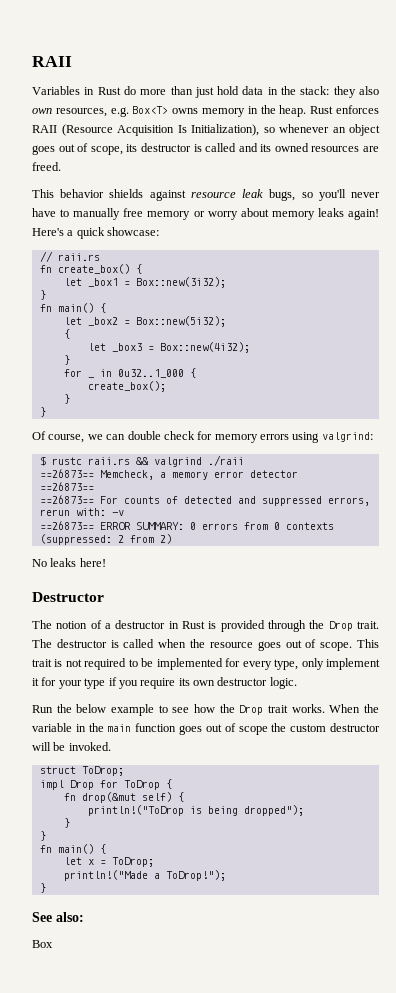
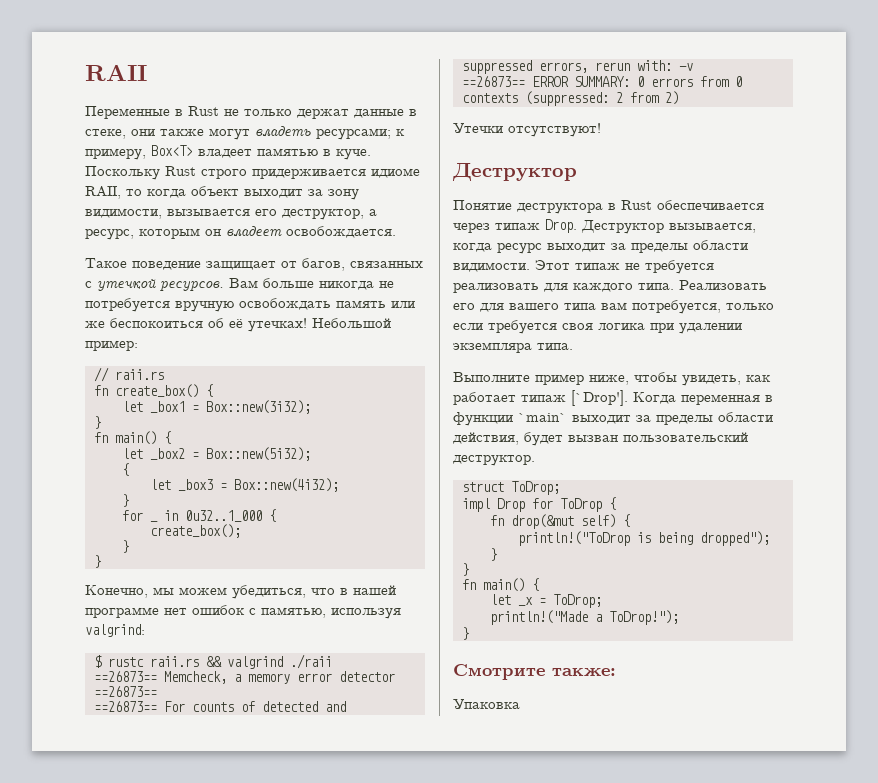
[32,86,380,98] [32,105,380,117] [32,124,380,136] [32,143,379,155] [32,162,61,171] [32,189,381,201] [32,208,379,220] [32,227,160,239] Variables in Rust do more than just hold data in the stack: they also own resources, e.g. Box<T> owns memory in the heap. Rust enforces RAII (Resource Acquisition Is Initialization), so whenever an object goes out of scope, its destructor is called and its owned resources are freed. // This behavior shields against resource leak bugs, so you'll never have to manually free memory or worry about memory leaks again! Here's a quick showcase: -> [85,106,417,119] [85,126,405,140] [85,145,371,160] [85,166,420,180] [85,186,359,200] [85,208,377,220] [85,226,396,240] [85,258,423,271] [85,278,394,292] [85,298,415,312] [85,318,391,332] [85,340,138,351] Переменные в Rust не только держат данные в стеке, они также могут владеть ресурсами; к примеру, Box<T> владеет памятью в куче. Поскольку Rust строго придерживается идиоме RAII, то когда объект выходит за зону видимости, вызывается его деструктор, а ресурс, которым он владеет освобождается. // Такое поведение защищает от багов, связанных с утечкой ресурсов. Вам больше никогда не потребуется вручную освобождать память или же беспокоиться об её утечках! Небольшой пример:
[32,431,320,443] Of course, we can double check for memory errors using -> [85,585,396,599] [85,605,401,619] Конечно, мы можем убедиться, что в нашей программе нет ошибок с памятью, используя
[32,558,106,567] [32,592,104,602] [32,620,379,632] [32,639,379,651] [32,658,380,670] [32,677,297,689] [32,704,379,716] [32,723,380,735] [32,742,111,751] No leaks here! // Destructor // The notion of a destructor in Rust is provided through the Drop trait. The destructor is called when the resource goes out of scope. This trait is not required to be implemented for every type, only implement it for your type if you require its own destructor logic. // Run the below example to see how the Drop trait works. When the variable in the main function goes out of scope the custom destructor will be invoked. -> [453,123,601,137] [452,163,577,181] [453,200,764,214] [453,219,756,234] [453,240,748,254] [453,260,714,274] [453,280,767,293] [453,300,774,314] [453,320,742,334] [453,342,573,353] [453,372,771,386] [453,390,773,406] [453,412,773,426] [453,432,748,446] [453,455,535,466] Утечки отсутствуют! // Деструктор // Понятие деструктора в Rust обеспечивается через типаж Drop. Деструктор вызывается, когда ресурс выходит за пределы области видимости. Этот типаж не требуется реализовать для каждого типа. Реализовать его для вашего типа вам потребуется, только если требуется своя логика при удалении экземпляра типа. // Выполните пример ниже, чтобы увидеть, как работает типаж [`Drop']. Когда переменная в функции `main` выходит за пределы области действия, будет вызван пользовательский деструктор.
[87,859,94,865] x -> [518,597,533,606] _x
[32,912,84,922] [32,940,53,948] See also: // Box -> [453,664,616,680] [453,699,520,709] Смотрите также: // Упаковка

